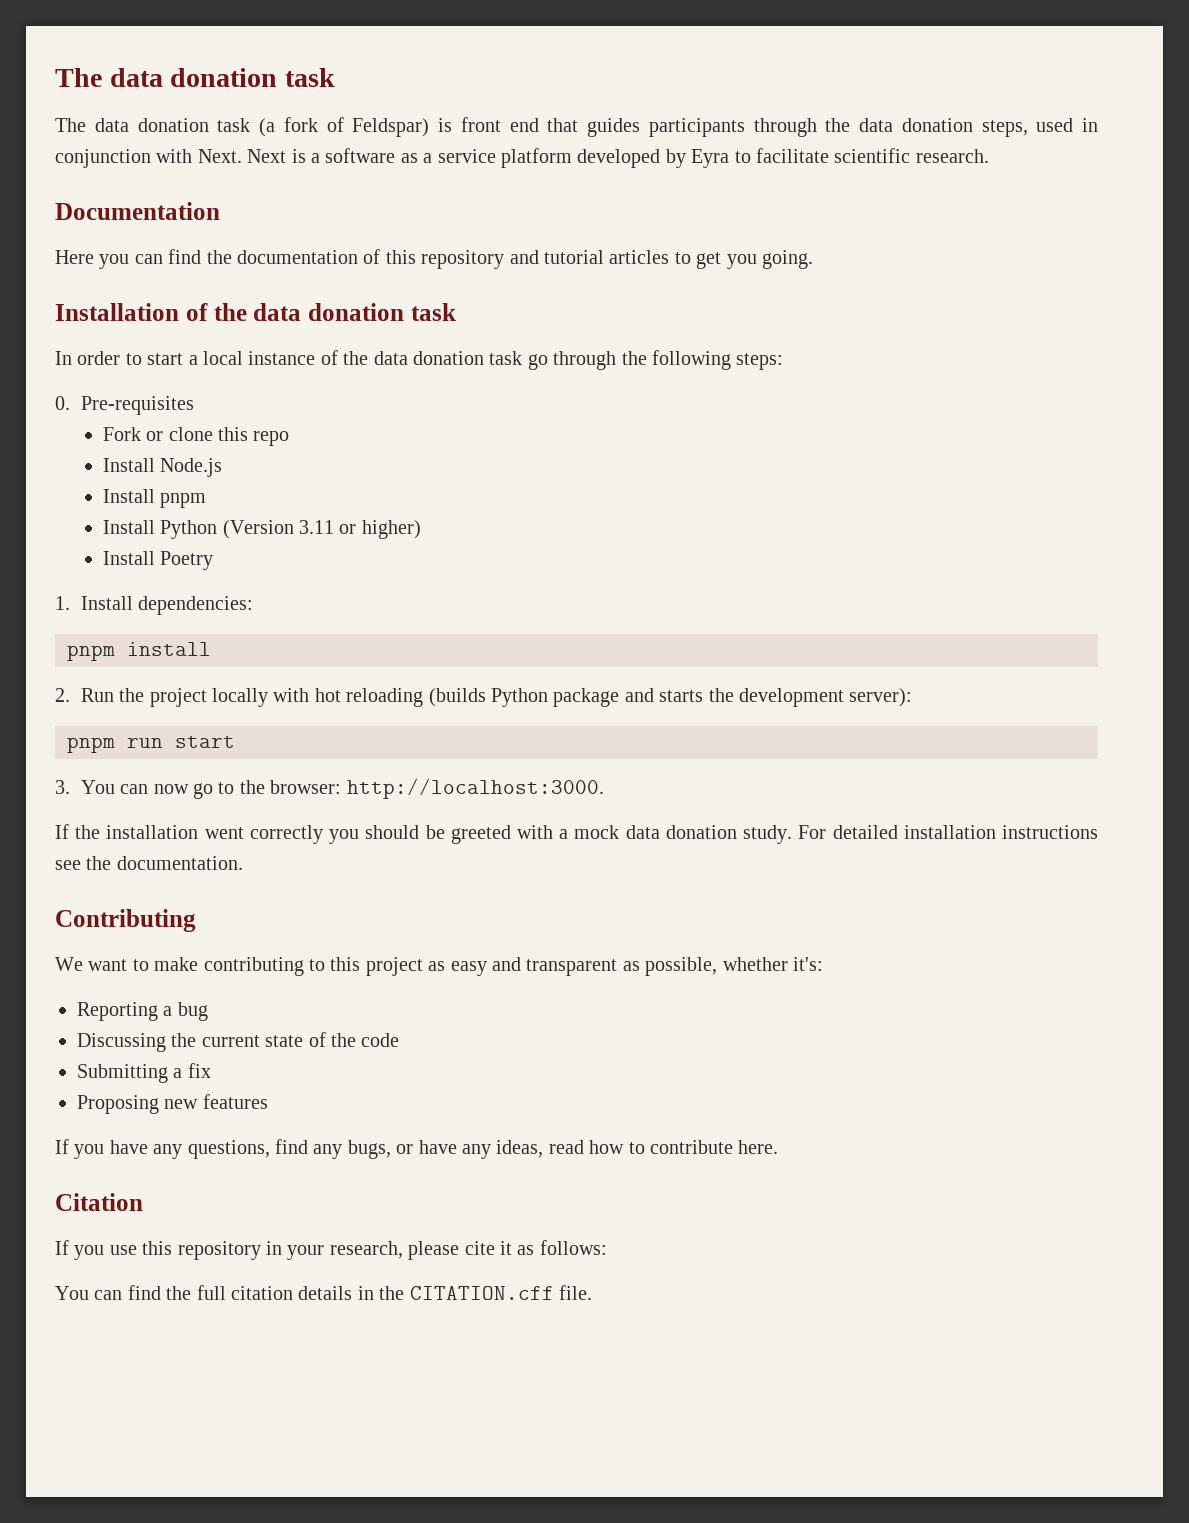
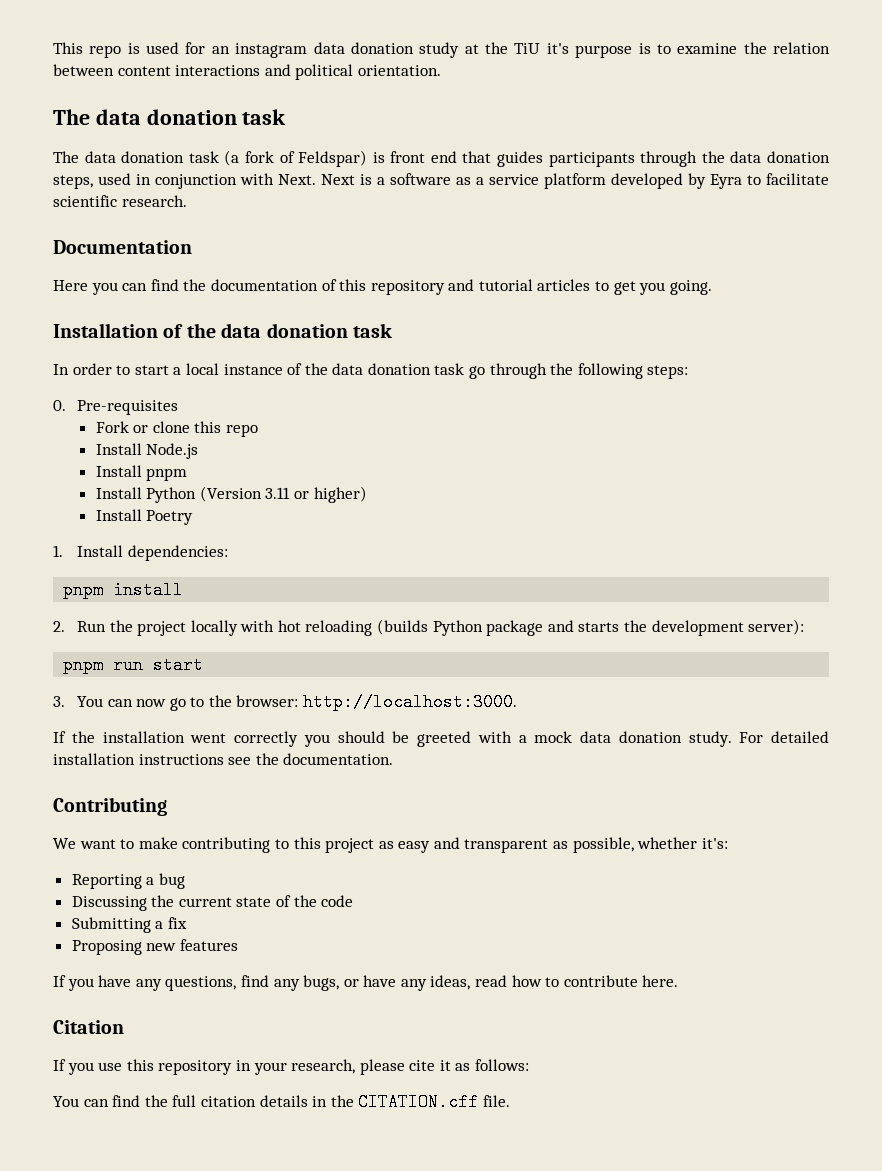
(55, 77) none -> [53,42,830,58] [53,64,441,80] This repo is used for an instagram data donation study at the TiU it's purpose is to examine the relation between content interactions and political orientation. //

